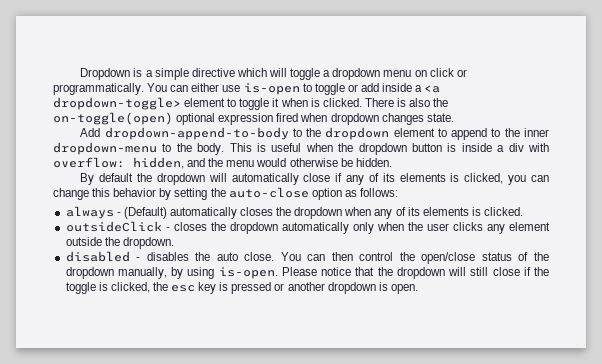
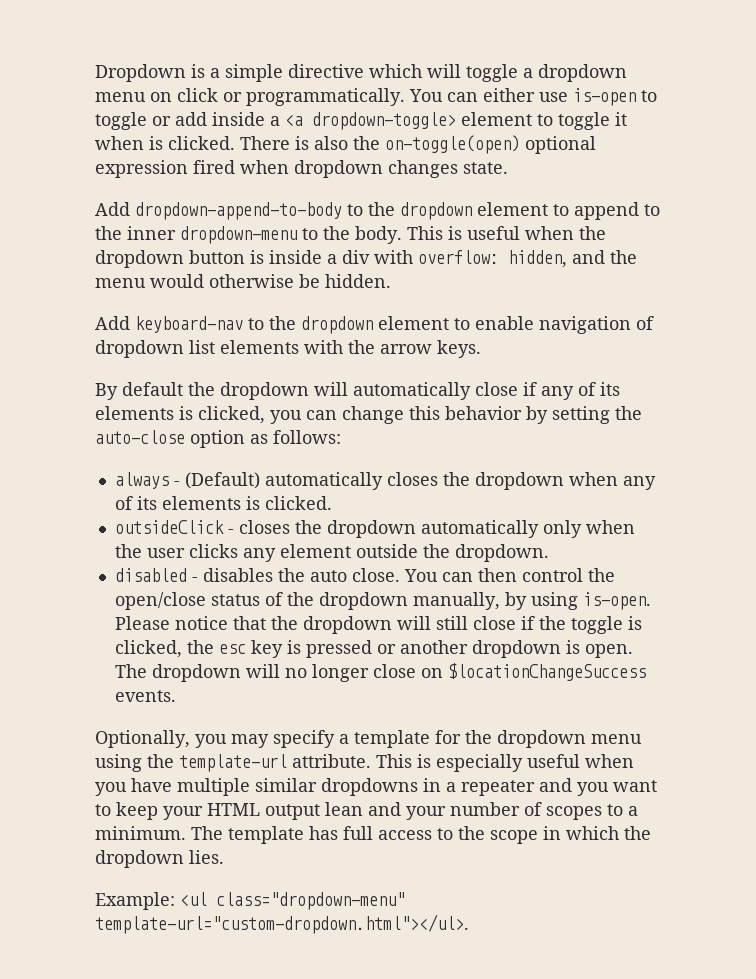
(392, 162) none -> [95,316,654,334] [95,340,481,358] // Add keyboard-nav to the dropdown element to enable navigation of dropdown list elements with the arrow keys.
(418, 289) none -> [114,663,646,682] [114,690,176,702] [95,730,642,748] [95,754,634,772] [95,778,657,796] [95,802,638,820] [95,826,651,844] [95,850,224,868] [95,892,405,910] [95,914,469,934] The dropdown will no longer close on $locationChangeSuccess events. // Optionally, you may specify a template for the dropdown menu using the template-url attribute. This is especially useful when you have multiple similar dropdowns in a repeater and you want to keep your HTML output lean and your number of scopes to a minimum. The template has full access to the scope in which the dropdown lies. // Example: <ul class="dropdown-menu" template-url="custom-dropdown.html"></ul>.

